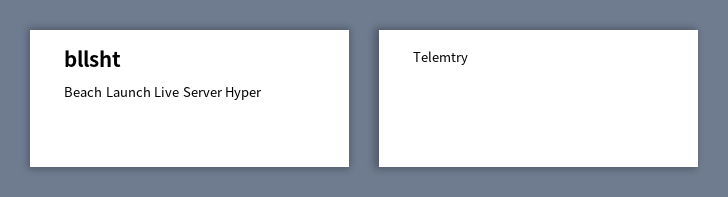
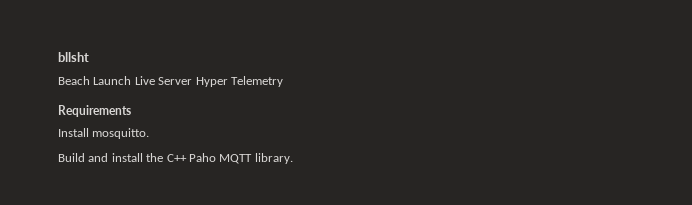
[413,51,468,65] Telemtry -> [230,76,283,87] [58,105,131,117] [58,128,150,139] [58,153,293,164] Telemetry // Requirements // Install mosquitto. // Build and install the C++ Paho MQTT library.

